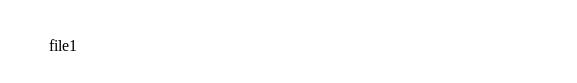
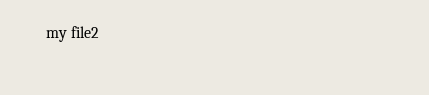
[49,39,77,51] file1 -> [46,26,100,42] my file2

